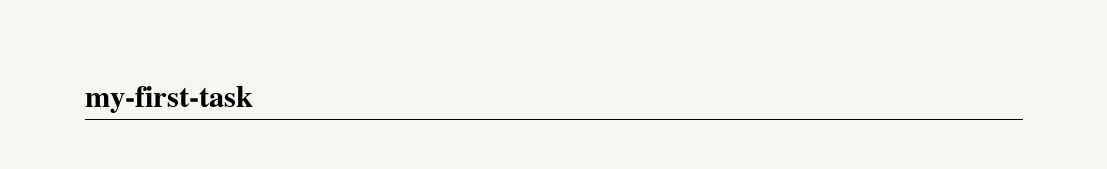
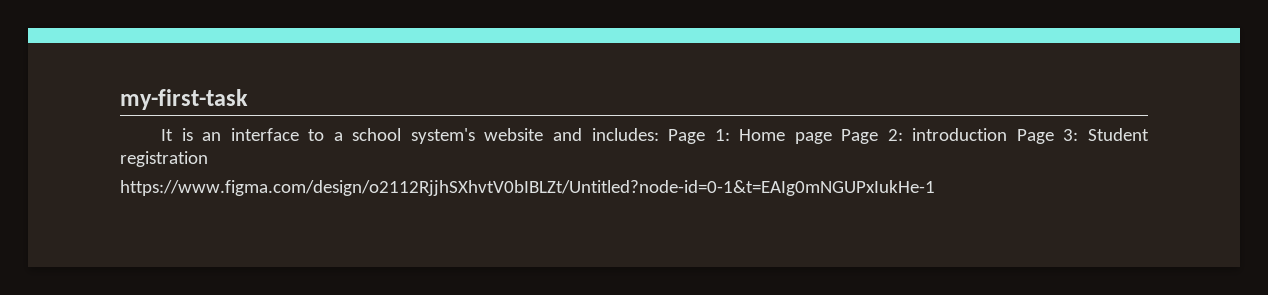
(253, 99) none -> [160,128,1149,144] [120,151,208,167] [120,180,935,196] // It is an interface to a school system's website and includes: Page 1: Home page Page 2: introduction Page 3: Student registration // https://www.figma.com/design/o2112RjjhSXhvtV0bIBLZt/Untitled?node-id=0-1&t=EAIg0mNGUPxIukHe-1

